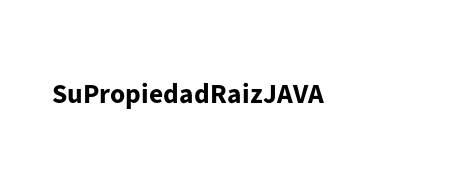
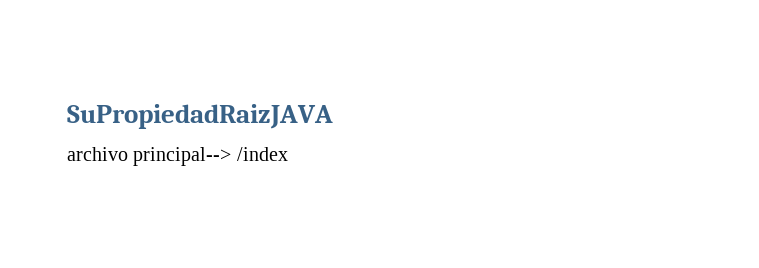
(324, 95) none -> [67,147,288,166] // archivo principal--> /index

